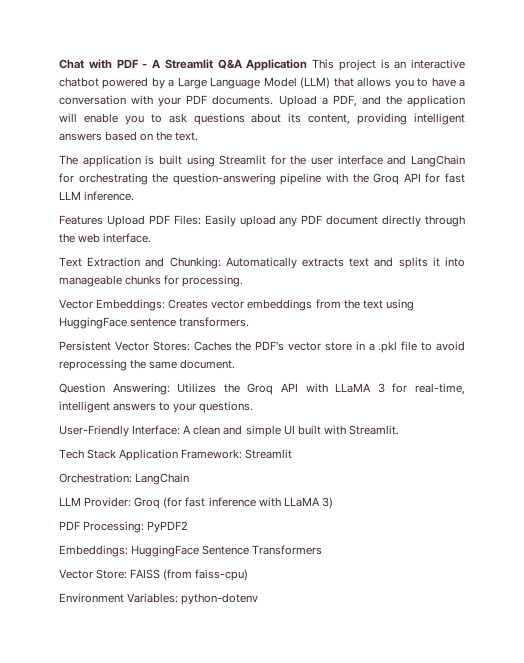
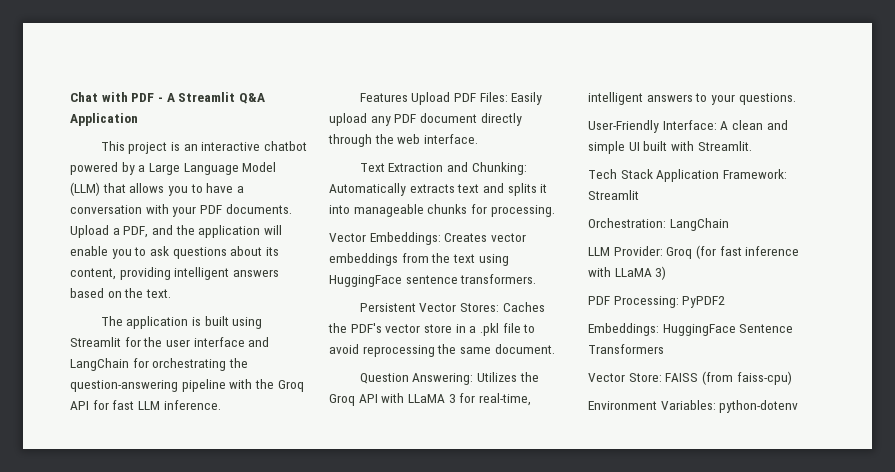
(308, 65) none -> (138, 119) //

